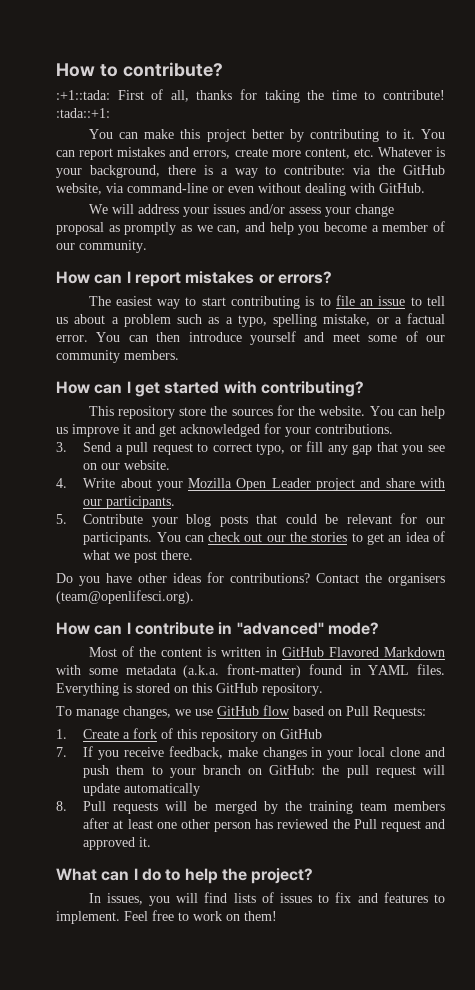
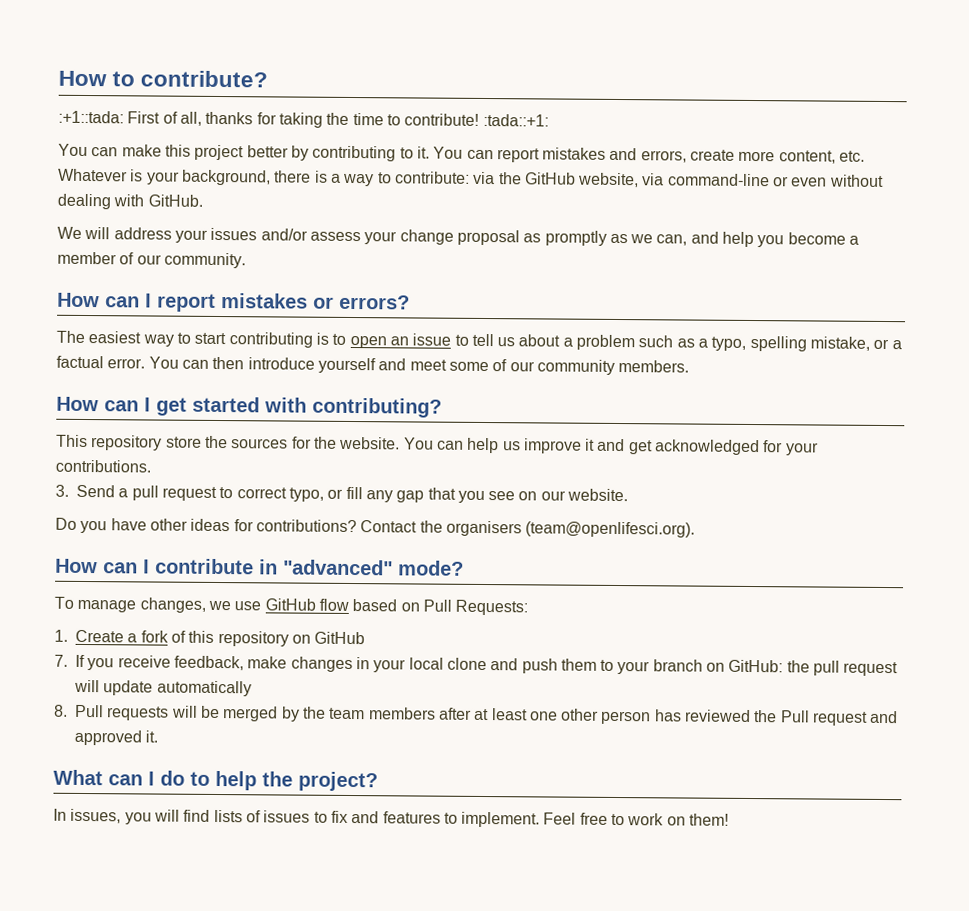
[335,295,355,306] file -> [349,335,387,349] open
[56,478,446,491] [83,496,176,509] [56,513,445,527] [83,531,445,545] [83,550,194,563] // 4. Write about your Mozilla Open Leader project and share with our participants. // 5. Contribute your blog posts that could be relevant for our participants. You can check out our the stories to get an idea of what we post there. -> (629, 495) none
[88,646,445,657] [56,664,445,678] [56,683,323,696] // Most of the content is written in GitHub Flavored Markdown with some metadata (a.k.a. front-matter) found in YAML files. Everything is stored on this GitHub repository. -> (464, 568) none
[308,801,353,814] training -> (326, 712) none

